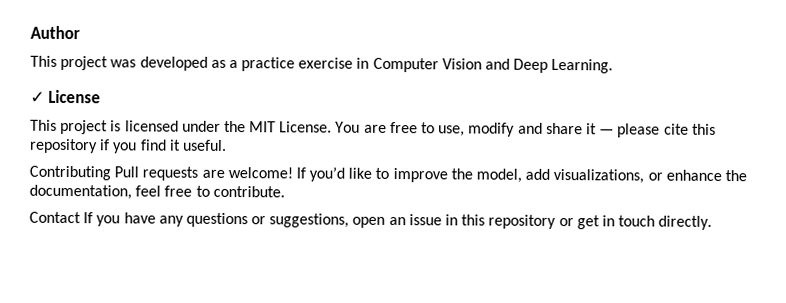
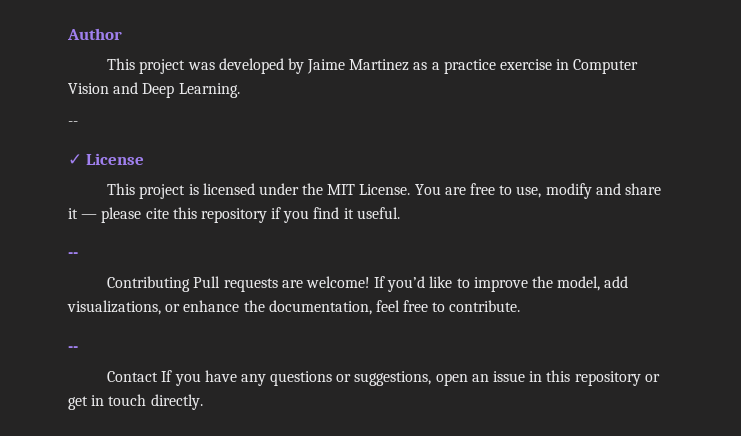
(208, 63) none -> [287,58,410,74] by Jaime Martinez
(614, 66) none -> [68,121,78,126] // --
(227, 145) none -> [68,252,78,258] // --
(285, 191) none -> [68,346,78,352] // --

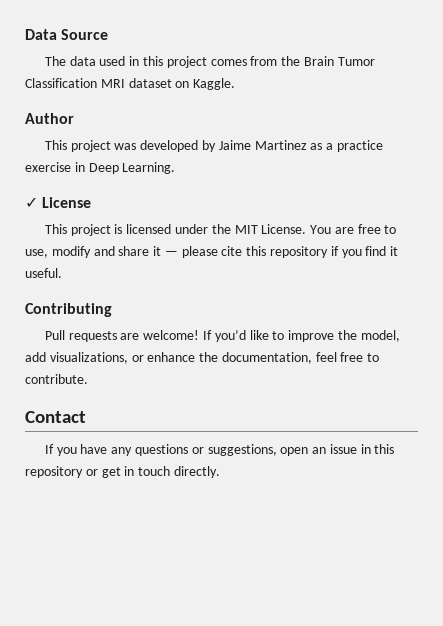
(67, 34) none -> [25,29,109,40] [44,56,375,68] [25,78,236,90] Data Source // The data used in this project comes from the Brain Tumor Classification MRI dataset on Kaggle. //
[573,59,639,74] [68,82,139,94] Computer Vision and -> (85, 167) none
[68,121,78,126] // -- -> (176, 168) none
[68,252,78,258] [107,276,191,292] -- // Contributing -> [25,303,112,317] Contributing //
[68,346,78,352] [107,371,159,382] -- // Contact -> [25,411,86,423] Contact //

